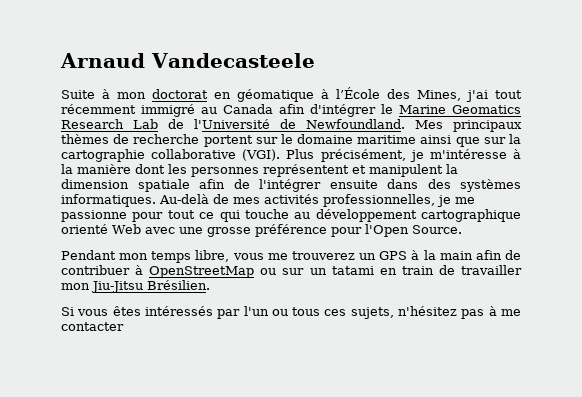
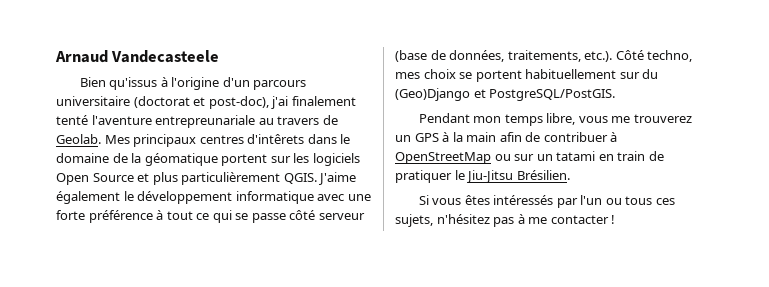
[61,87,522,102] [61,104,521,117] [61,119,522,132] [61,134,521,147] [61,149,521,162] [61,164,458,177] [61,179,521,192] [61,194,475,207] [61,209,521,222] [61,224,462,237] Suite à mon doctorat en géomatique à l’École des Mines, j'ai tout récemment immigré au Canada afin d'intégrer le Marine Geomatics Research Lab de l'Université de Newfoundland. Mes principaux thèmes de recherche portent sur le domaine maritime ainsi que sur la cartographie collaborative (VGI). Plus précisément, je m'intéresse à la manière dont les personnes représentent et manipulent la dimension spatiale afin de l'intégrer ensuite dans des systèmes informatiques. Au-delà de mes activités professionnelles, je me passionne pour tout ce qui touche au développement cartographique orienté Web avec une grosse préférence pour l'Open Source. -> [79,77,307,90] [56,96,356,109] [56,115,338,128] [56,134,351,147] [56,153,360,166] [56,172,357,185] [56,191,371,204] [56,210,365,223] [395,50,693,62] [395,69,659,82] [395,88,616,101] Bien qu'issus à l'origine d'un parcours universitaire (doctorat et post-doc), j'ai finalement tenté l'aventure entrepreunariale au travers de Geolab. Mes principaux centres d'intêrets dans le domaine de la géomatique portent sur les logiciels Open Source et plus particulièrement QGIS. J'aime également le développement informatique avec une forte préférence à tout ce qui se passe côté serveur (base de données, traitements, etc.). Côté techno, mes choix se portent habituellement sur du (Geo)Django et PostgreSQL/PostGIS.
[461,265,523,275] [61,283,90,290] travailler mon -> [395,170,465,183] pratiquer le
(124, 326) none -> [611,215,616,224] !

